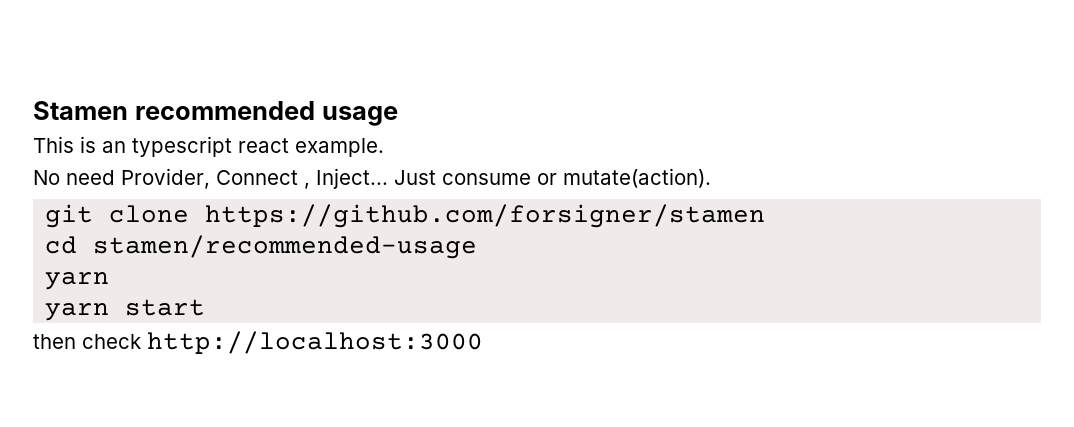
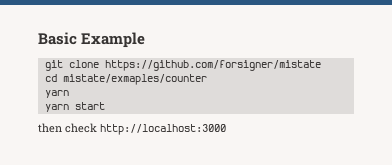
[33,101,398,126] [33,136,384,157] [33,168,711,189] Stamen recommended usage // This is an typescript react example. // No need Provider, Connect , Inject... Just consume or mutate(action). -> [38,32,146,48] Basic Example
[205,204,766,228] https://github.com/forsigner/stamen -> [104,60,321,71] https://github.com/forsigner/mistate
[93,235,478,259] stamen/recommended-usage -> [62,74,207,85] mistate/exmaples/counter

